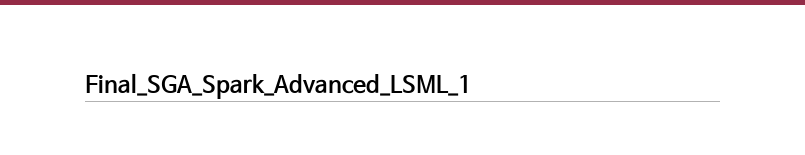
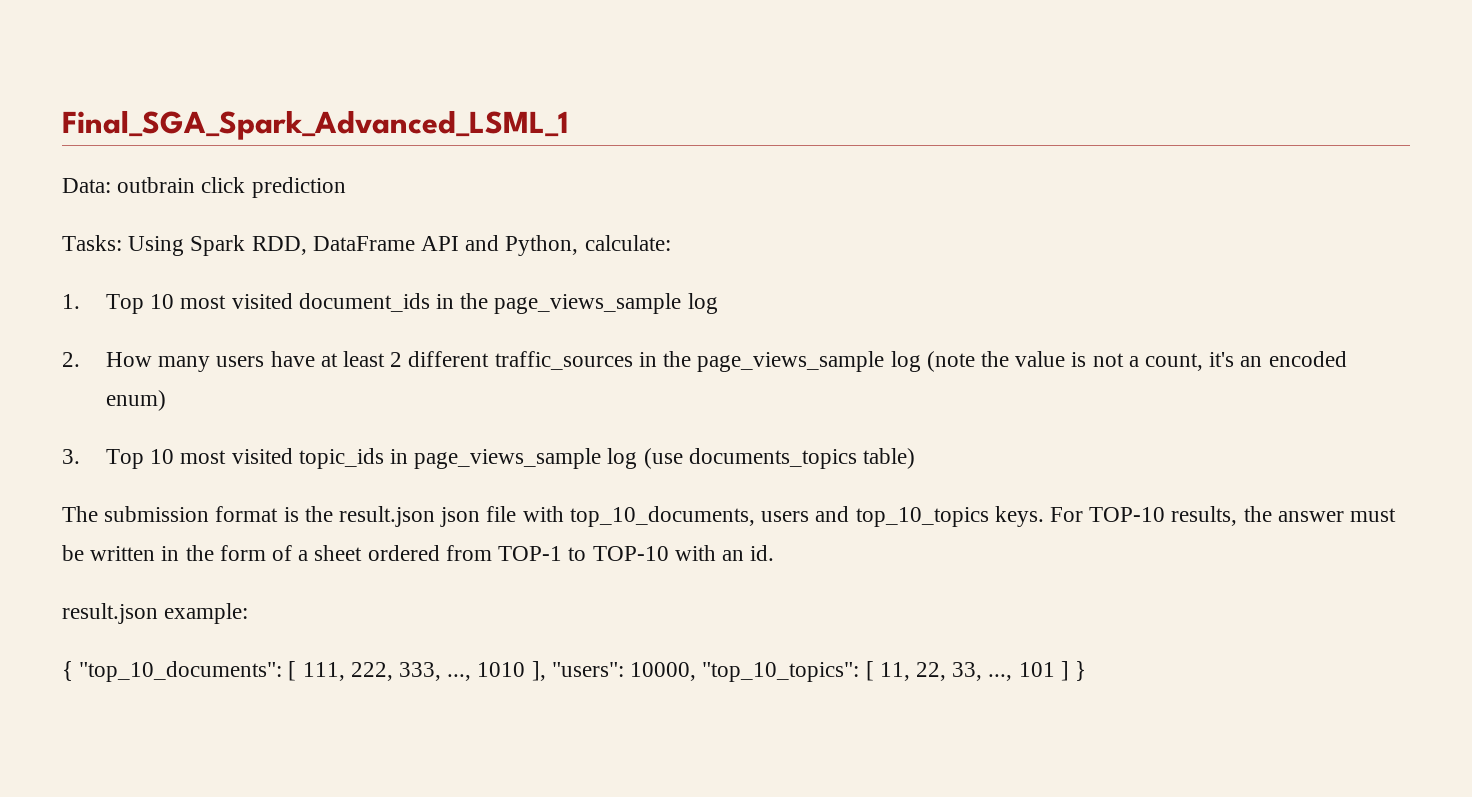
(471, 86) none -> [62,177,346,198] [62,235,671,256] [62,293,718,314] [62,351,1347,372] [105,390,166,411] [62,448,916,469] [62,506,1396,527] [62,545,775,561] [62,603,249,624] [62,661,1086,682] // Data: outbrain click prediction // Tasks: Using Spark RDD, DataFrame API and Python, calculate: // 1. Top 10 most visited document_ids in the page_views_sample log // 2. How many users have at least 2 different traffic_sources in the page_views_sample log (note the value is not a count, it's an encoded enum) // 3. Top 10 most visited topic_ids in page_views_sample log (use documents_topics table) // The submission format is the result.json json file with top_10_documents, users and top_10_topics keys. For TOP-10 results, the answer must be written in the form of a sheet ordered from TOP-1 to TOP-10 with an id. // result.json example: // { "top_10_documents": [ 111, 222, 333, ..., 1010 ], "users": 10000, "top_10_topics": [ 11, 22, 33, ..., 101 ] }

